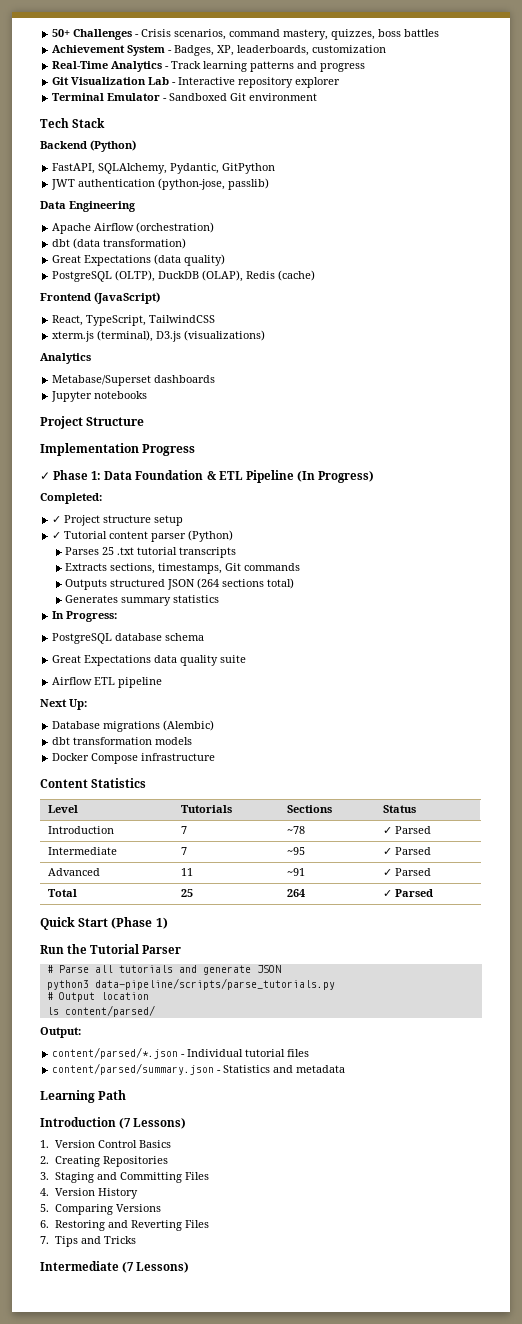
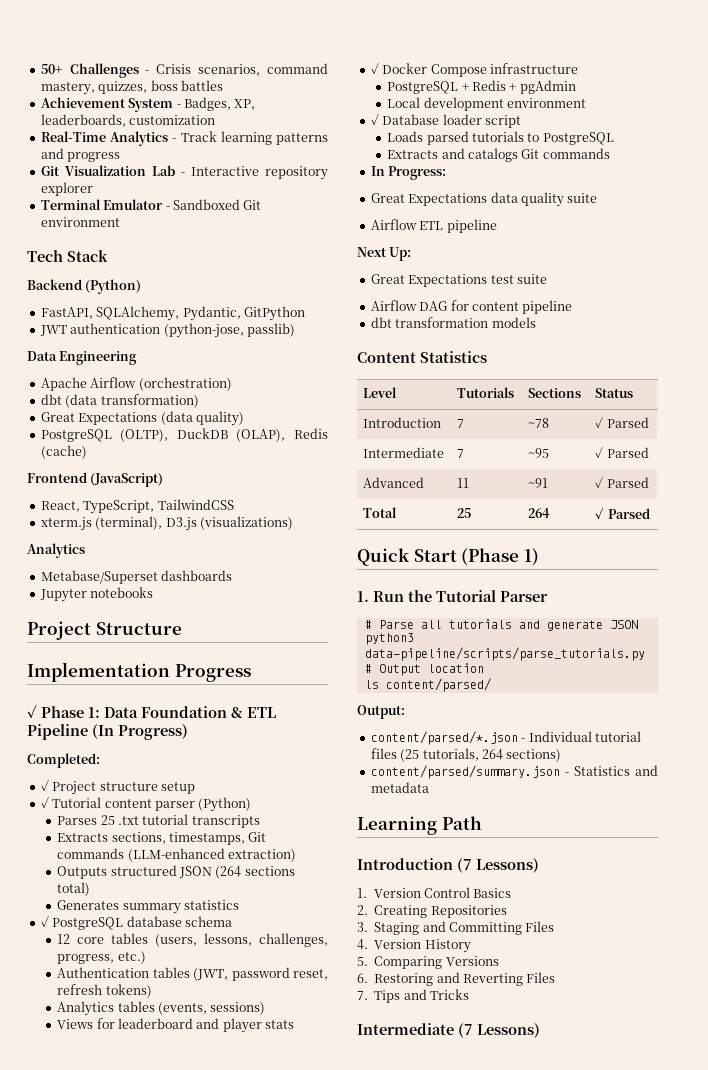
(301, 567) none -> [127,848,297,862] (LLM-enhanced extraction)
[52,611,118,622] In Progress: // -> [40,916,49,927] ✓
(205, 637) none -> [57,933,328,947] [57,951,146,964] [57,967,328,981] [57,984,152,998] [57,1001,266,1016] [57,1018,295,1033] [370,63,578,77] [387,80,576,94] [387,97,587,111] [370,114,521,128] [387,131,614,145] [387,148,610,162] [370,166,447,180] // 12 core tables (users, lessons, challenges, progress, etc.) // Authentication tables (JWT, password reset, refresh tokens) // Analytics tables (events, sessions) // Views for leaderboard and player stats // ✓ Docker Compose infrastructure // PostgreSQL + Redis + pgAdmin // Local development environment // ✓ Database loader script // Loads parsed tutorials to PostgreSQL // Extracts and catalogs Git commands // In Progress:
[52,720,215,732] Database migrations (Alembic) -> [370,274,547,287] [370,300,573,314] Great Expectations test suite // Airflow DAG for content pipeline
[52,753,216,764] // Docker Compose infrastructure -> (536, 322) none
(168, 923) none -> [357,591,369,602] 1.
(310, 1053) none -> [400,748,562,762] (25 tutorials, 264 sections)

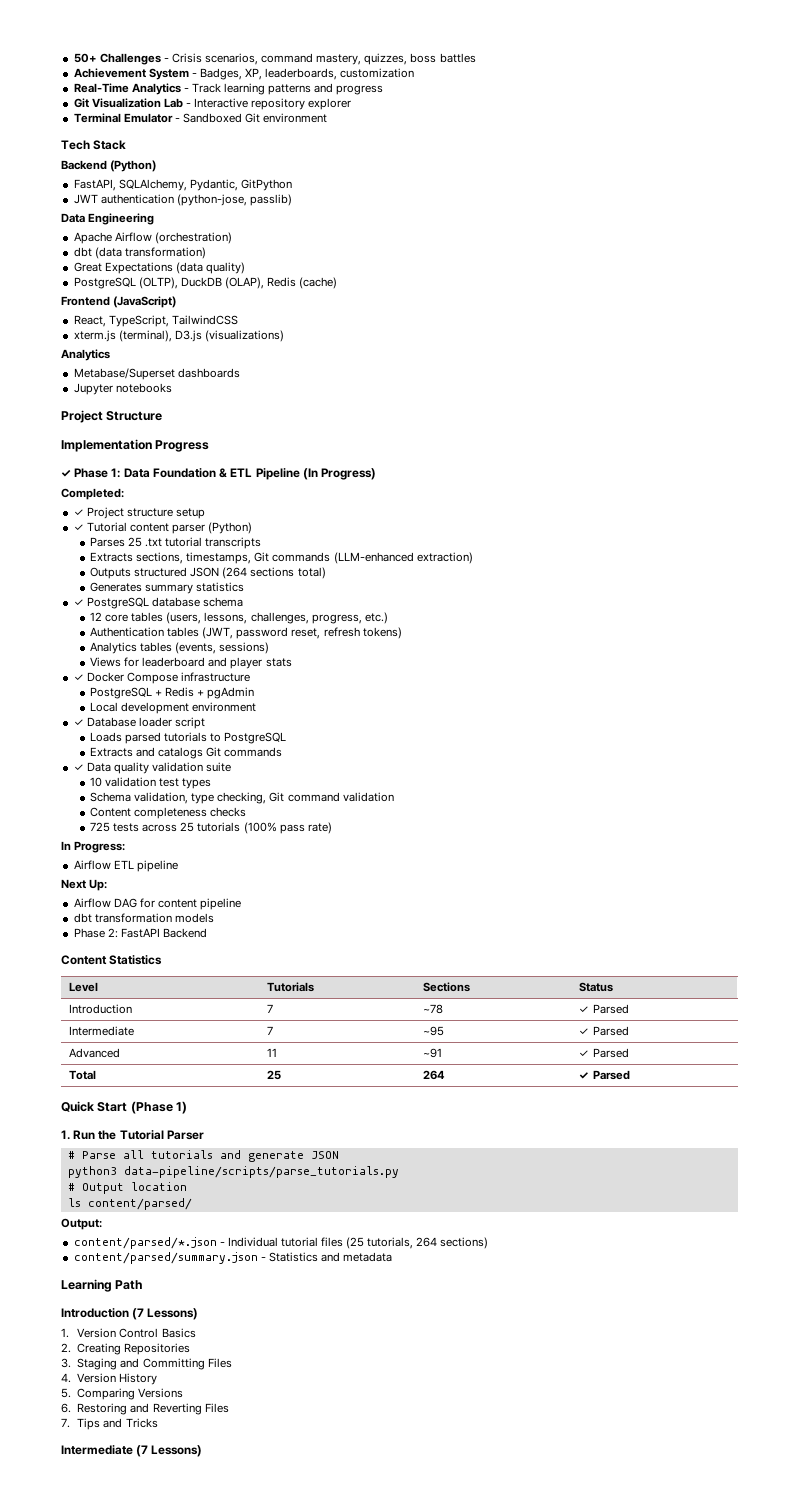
[370,166,447,180] [370,192,598,207] In Progress: // Great Expectations data quality suite -> [73,762,232,774] [90,777,212,789] [90,792,394,804] [90,807,247,819] [90,822,332,834] [61,841,126,853] ✓ Data quality validation suite // 10 validation test types // Schema validation, type checking, Git command validation // Content completeness checks // 725 tests across 25 tutorials (100% pass rate) // In Progress:
[370,274,547,287] // Great Expectations test suite -> (108, 885) none
(536, 322) none -> [73,928,207,938] // Phase 2: FastAPI Backend

